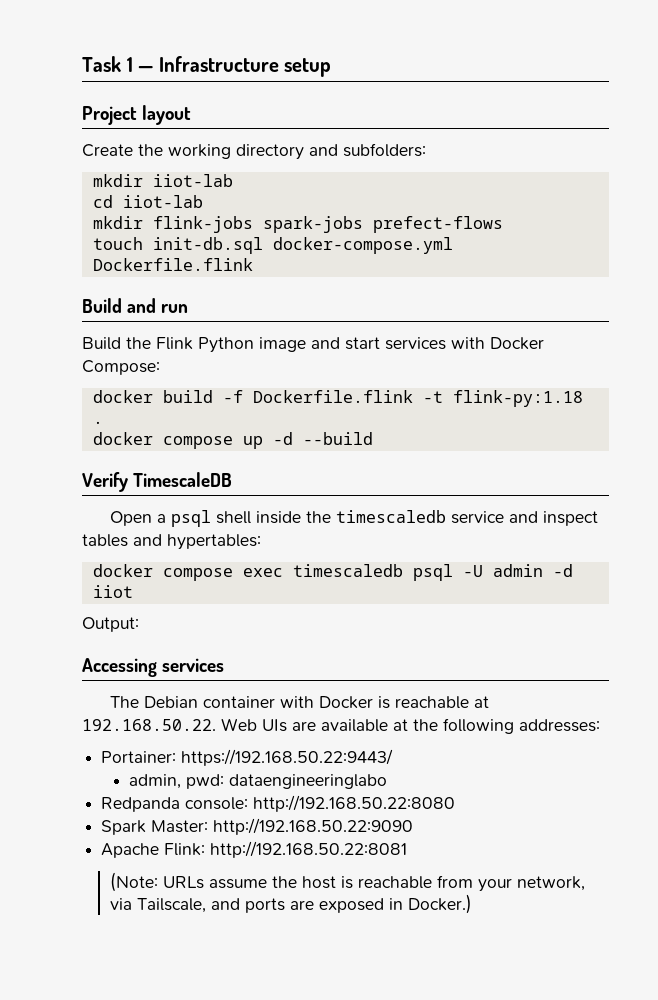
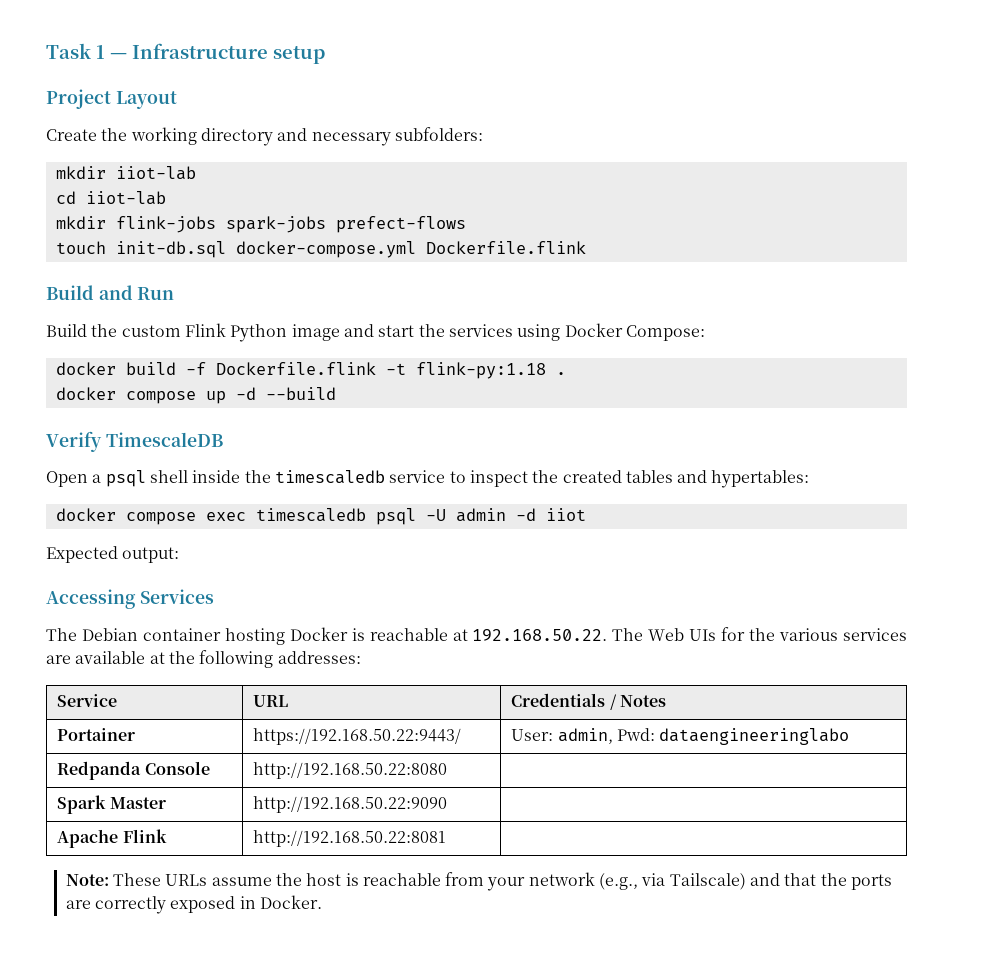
[142,105,192,125] layout -> [115,91,177,109] Layout
(338, 150) none -> [311,132,391,146] necessary
[161,304,189,313] run -> [137,287,175,300] Run
(151, 343) none -> [121,325,181,337] custom
[385,337,485,350] services with -> [418,324,561,341] the services using
[509,511,599,526] and inspect -> [449,470,622,487] to inspect the created
[82,617,139,632] Output: -> [46,546,180,563] Expected output:
[162,658,225,672] services -> [139,589,214,604] Services
[280,696,315,708] with -> [224,628,285,645] hosting
(216, 725) none -> [612,628,644,641] The
(287, 725) none -> [721,627,908,641] for the various services
[101,749,394,766] [129,774,388,789] [101,795,456,812] [101,818,414,835] [101,841,408,858] [110,872,159,892] // Portainer: https://192.168.50.22:9443/ // admin, pwd: dataengineeringlabo // Redpanda console: http://192.168.50.22:8080 // Spark Master: http://192.168.50.22:9090 // Apache Flink: http://192.168.50.22:8081 // (Note: -> [57,694,118,707] [253,695,289,707] [511,693,666,710] [57,728,136,741] [253,728,462,745] [511,728,850,745] [57,761,210,780] [253,762,448,779] [57,795,166,814] [253,796,448,813] [57,829,167,848] [253,830,447,847] [65,873,161,886] // Service | URL | Credentials / Notes // Portainer | https://192.168.50.22:9443/ | User: admin, Pwd: dataengineeringlabo // Redpanda Console | http://192.168.50.22:8080 | // Spark Master | http://192.168.50.22:9090 | // Apache Flink | http://192.168.50.22:8081 | // Note: These
[517,876,586,891] [110,898,241,913] network, via Tailscale, and -> [528,872,847,890] network (e.g., via Tailscale) and that the
(315, 905) none -> [94,896,166,914] correctly
[408,894,473,914] Docker.) -> [259,895,322,909] Docker.

